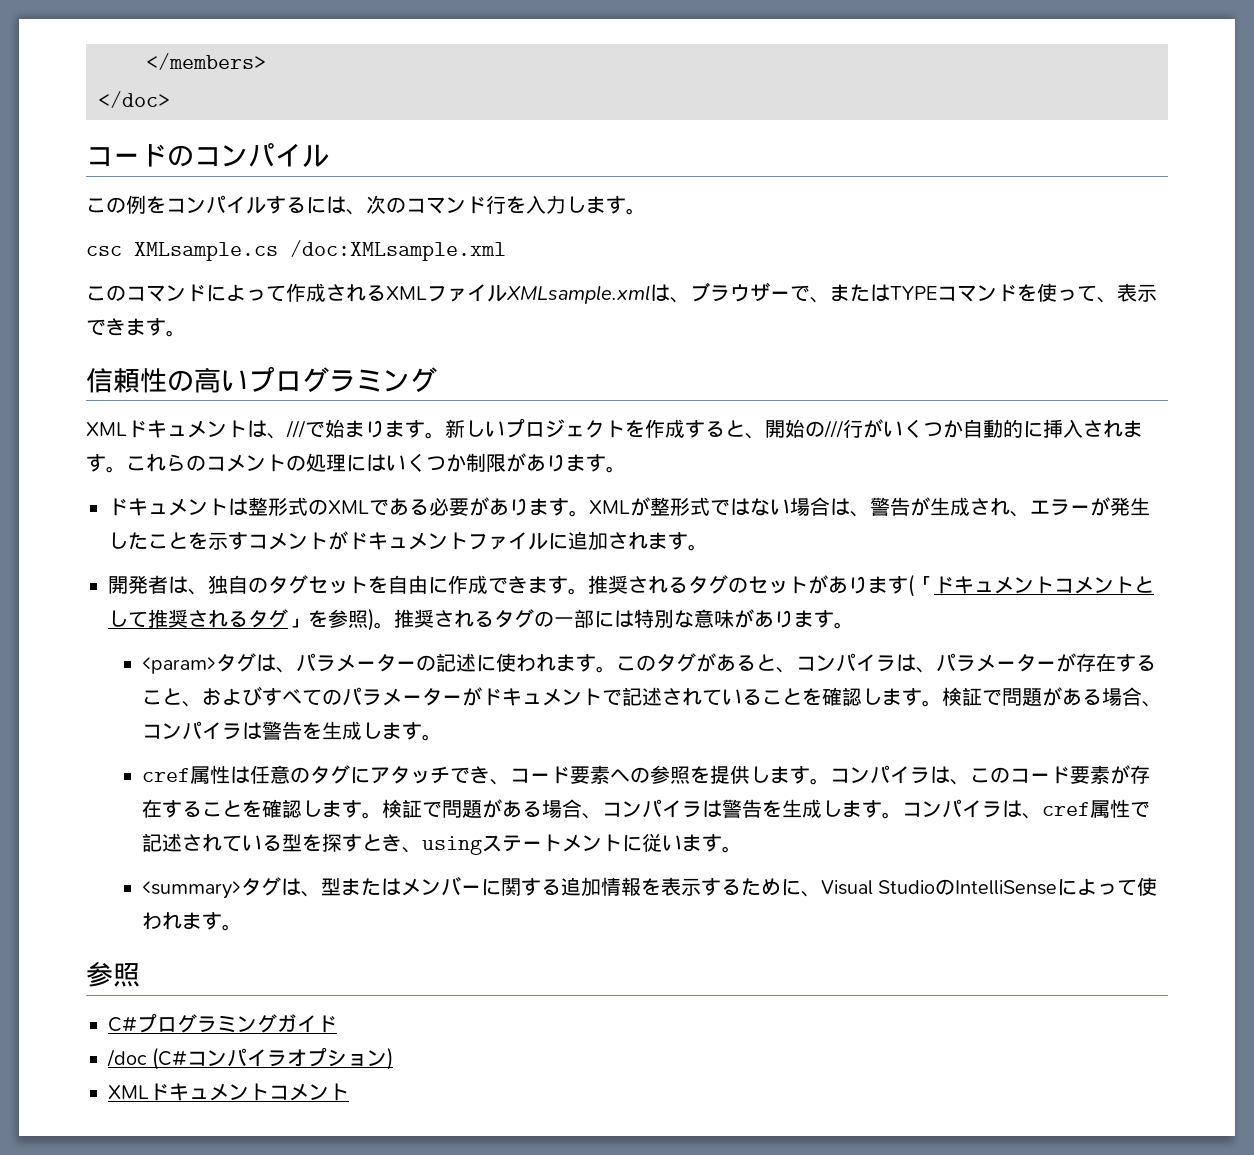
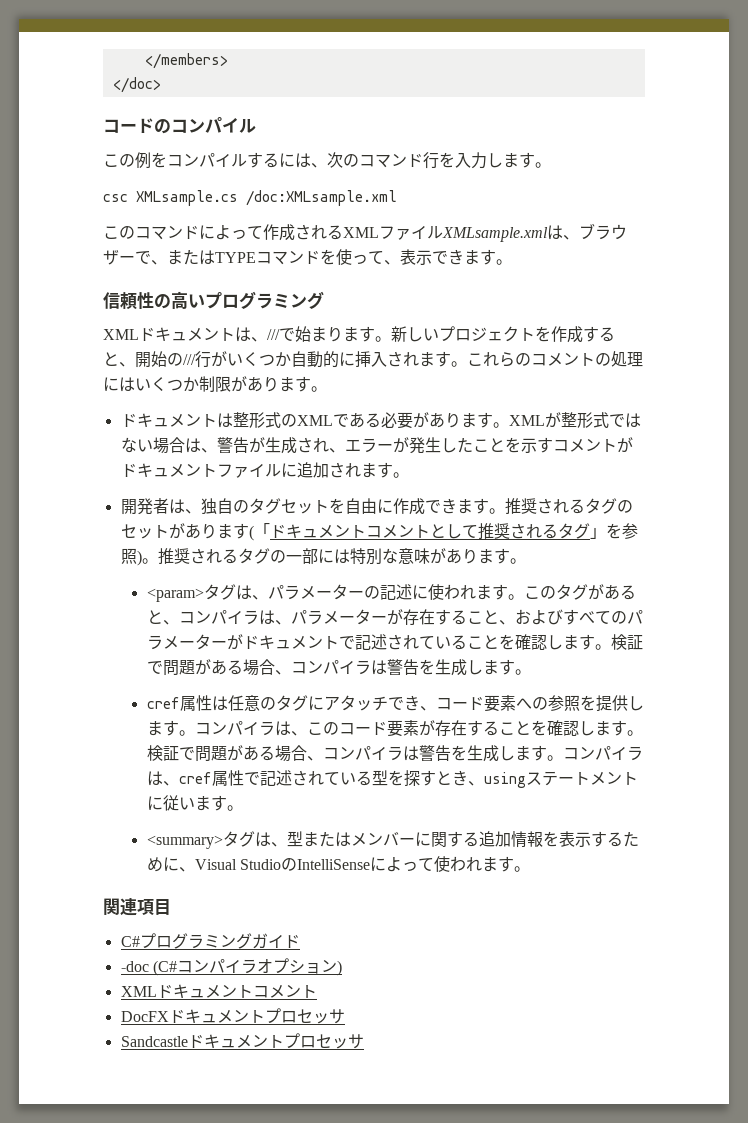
[86,962,140,987] 参照 -> [103,898,171,916] 関連項目
[107,1049,147,1067] /doc -> [120,961,149,972] -doc
(349, 1092) none -> [120,1008,345,1024] [120,1033,364,1049] // DocFXドキュメントプロセッサ // Sandcastleドキュメントプロセッサ

